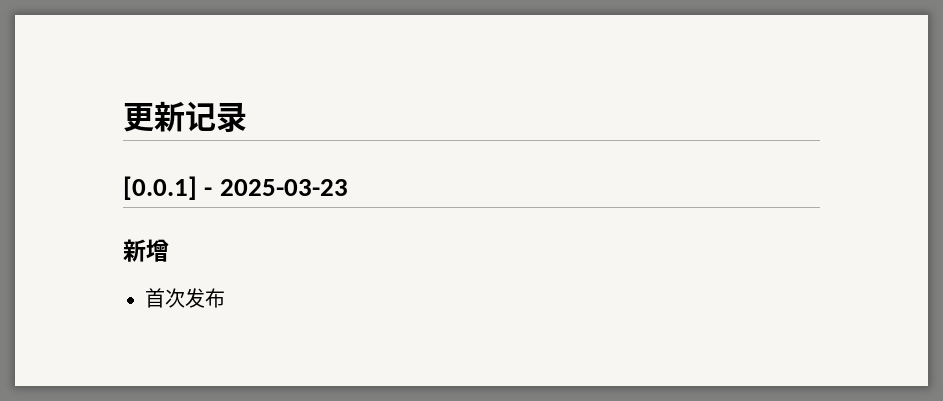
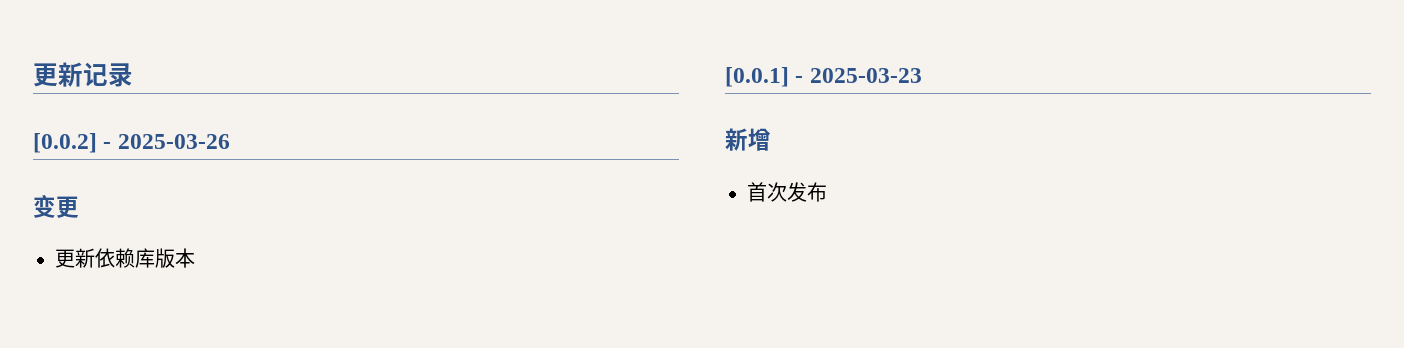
(247, 117) none -> [33,133,230,153] [33,194,79,218] [55,248,195,268] // [0.0.2] - 2025-03-26 // 变更 // 更新依赖库版本

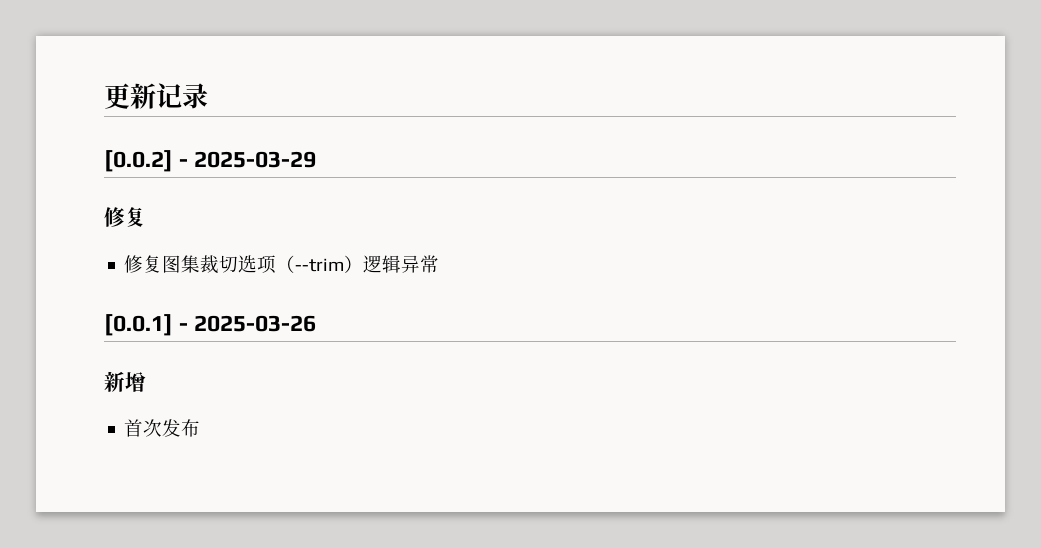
[117,134,230,149] [33,194,79,218] [55,248,195,268] 2025-03-26 // 变更 // 更新依赖库版本 -> [194,151,317,168] [104,207,146,227] [124,255,440,274] 2025-03-29 // 修复 // 修复图集裁切选项（--trim）逻辑异常
[809,68,922,83] 2025-03-23 -> [194,315,317,332] 2025-03-26

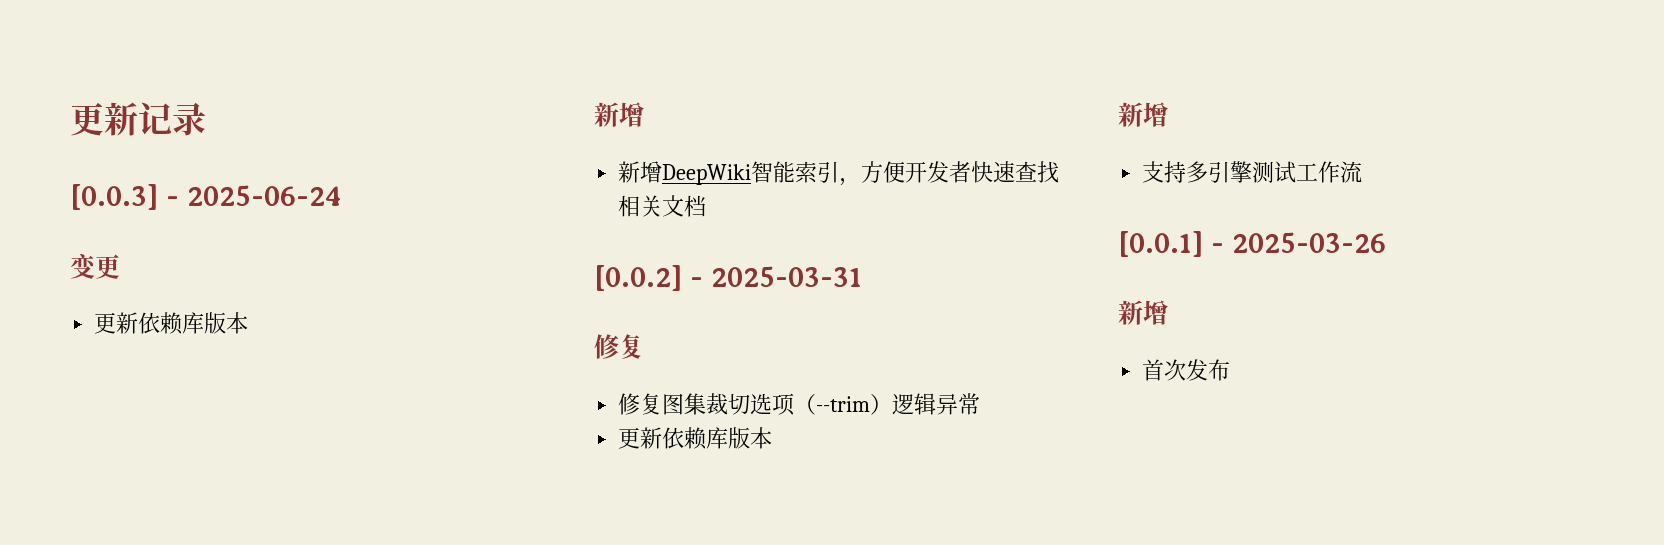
(208, 96) none -> [70,184,342,210] [70,253,120,279] [94,312,249,335] [594,102,644,127] [618,161,1060,186] [618,195,707,217] // [0.0.3] - 2025-06-24 // 变更 // 更新依赖库版本 // 新增 // 新增DeepWiki智能索引，方便开发者快速查找相关文档
[194,151,317,168] 2025-03-29 -> [710,266,862,287] 2025-03-31
(440, 264) none -> [618,427,773,450] [1118,102,1168,127] [1142,161,1363,183] // 更新依赖库版本 // 新增 // 支持多引擎测试工作流

